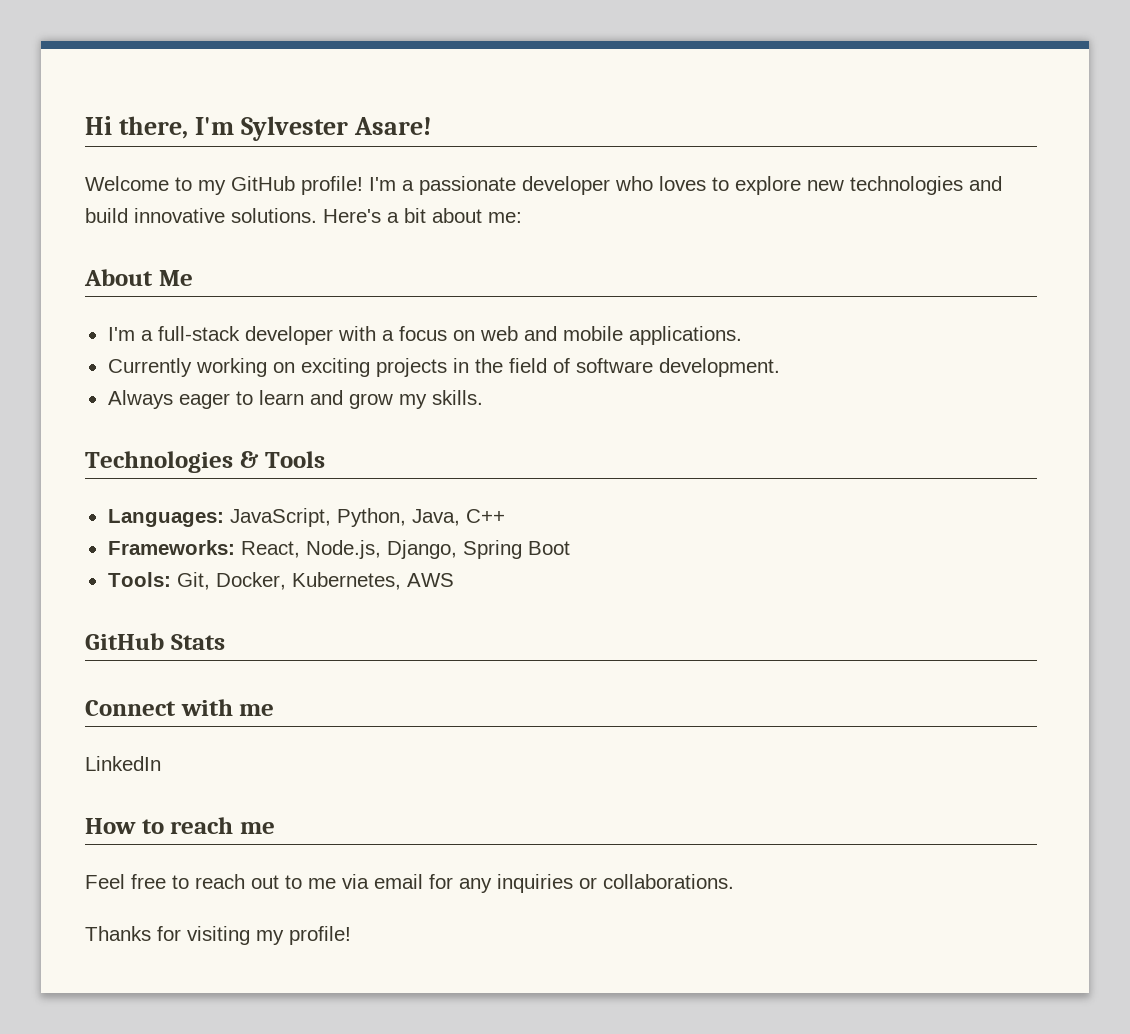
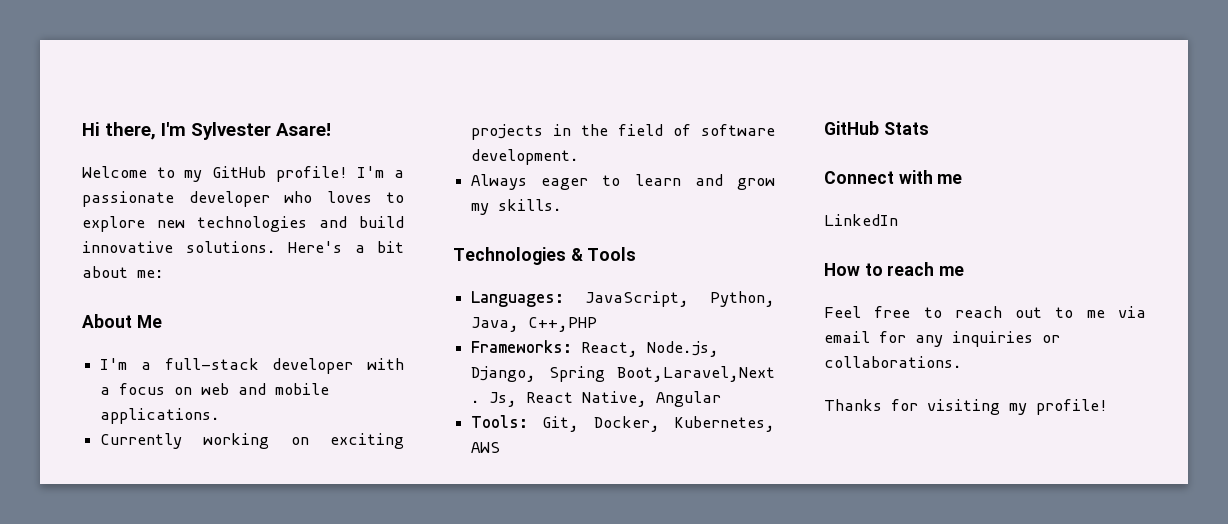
[465,509,505,523] C++ -> [528,317,598,332] C++,PHP
[527,541,570,555] Boot -> [617,366,775,382] [471,391,722,407] Boot,Laravel,Next . Js, React Native, Angular

